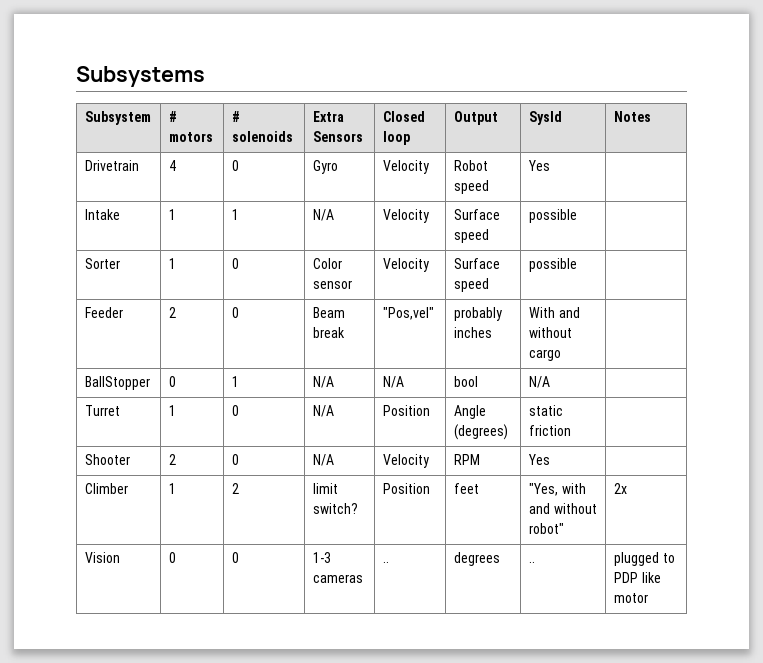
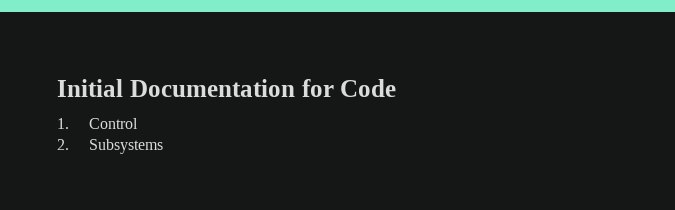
[76,66,205,87] [84,111,151,125] [168,111,177,122] [168,132,213,142] [231,111,240,122] [231,131,293,142] [312,111,344,122] [312,131,363,142] [382,111,425,122] [382,131,410,145] [453,111,498,125] [528,111,562,125] [613,111,651,122] [84,160,139,171] [168,160,176,171] [231,160,239,171] [312,160,338,174] [382,160,429,174] [453,160,488,171] [453,180,489,194] [527,160,550,171] [84,209,120,220] [168,209,176,220] [231,209,239,220] [312,209,334,221] [382,209,429,223] [453,209,500,220] [453,229,489,243] [528,209,577,223] [84,258,120,269] [168,258,176,269] [231,258,239,269] [312,258,342,269] [312,280,352,289] [382,258,429,272] [453,258,500,269] [453,278,489,292] [528,258,577,272] [84,307,123,318] [168,307,176,318] [231,307,239,318] [312,307,345,318] [312,327,345,338] [382,307,434,320] [453,307,502,321] [453,327,492,338] [528,307,580,318] [528,327,572,338] [528,349,561,361] [84,376,150,390] [168,376,176,387] [231,376,239,387] [312,376,334,388] [382,376,404,388] [453,376,478,387] [528,376,550,388] [84,405,120,416] [168,405,176,416] [231,405,239,416] [312,405,334,417] [382,405,430,416] [453,405,486,419] [453,424,508,440] [528,405,563,416] [528,425,571,436] [84,454,130,465] [168,454,176,465] [231,454,239,465] [312,454,334,466] [382,454,429,468] [453,454,480,465] [527,454,550,465] [84,483,128,494] [168,483,176,494] [231,483,239,494] [312,483,338,494] [312,503,358,514] [382,483,430,494] [453,483,479,494] [528,483,586,496] [528,503,597,514] [528,523,564,534] [613,483,627,494] [84,552,120,563] [168,552,176,563] [231,552,239,563] [312,552,331,563] [312,574,363,583] [382,561,389,563] [453,552,500,566] [528,561,535,563] [613,552,675,566] [613,572,661,583] [613,593,648,603] Subsystems // Subsystem | # motors | # solenoids | Extra Sensors | Closed loop | Output | SysId | Notes // Drivetrain | 4 | 0 | Gyro | Velocity | Robot speed | Yes | // Intake | 1 | 1 | N/A | Velocity | Surface speed | possible | // Sorter | 1 | 0 | Color sensor | Velocity | Surface speed | possible | // Feeder | 2 | 0 | Beam break | "Pos,vel" | probably inches | With and without cargo | // BallStopper | 0 | 1 | N/A | N/A | bool | N/A | // Turret | 1 | 0 | N/A | Position | Angle (degrees) | static friction | // Shooter | 2 | 0 | N/A | Velocity | RPM | Yes | // Climber | 1 | 2 | limit switch? | Position | feet | "Yes, with and without robot" | 2x // Vision | 0 | 0 | 1-3 cameras | .. | degrees | .. | plugged to PDP like motor -> [57,79,397,97] [57,118,138,129] [57,139,163,154] Initial Documentation for Code // 1. Control // 2. Subsystems

